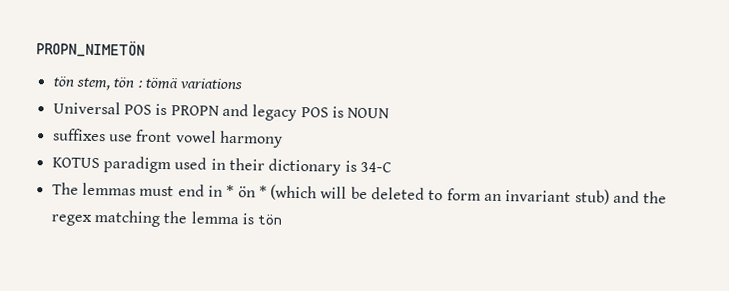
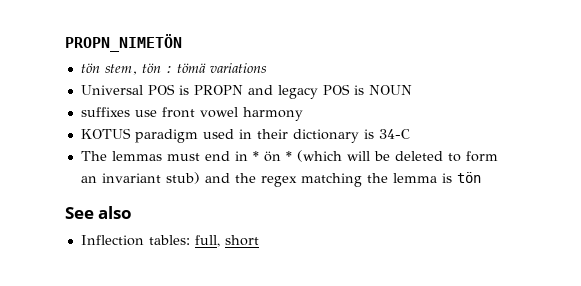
(283, 219) none -> [65,206,133,219] [80,235,259,247] // See also // Inflection tables: full, short

